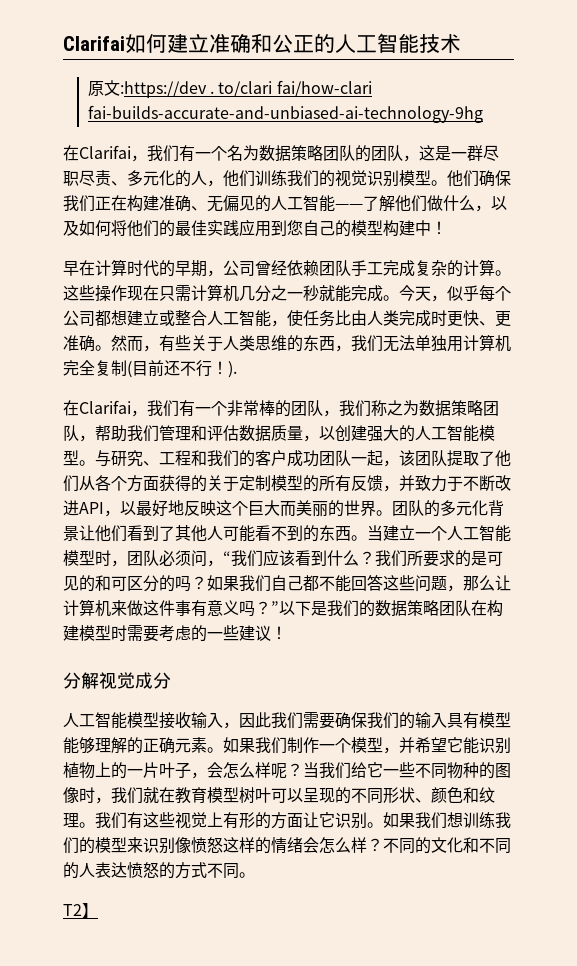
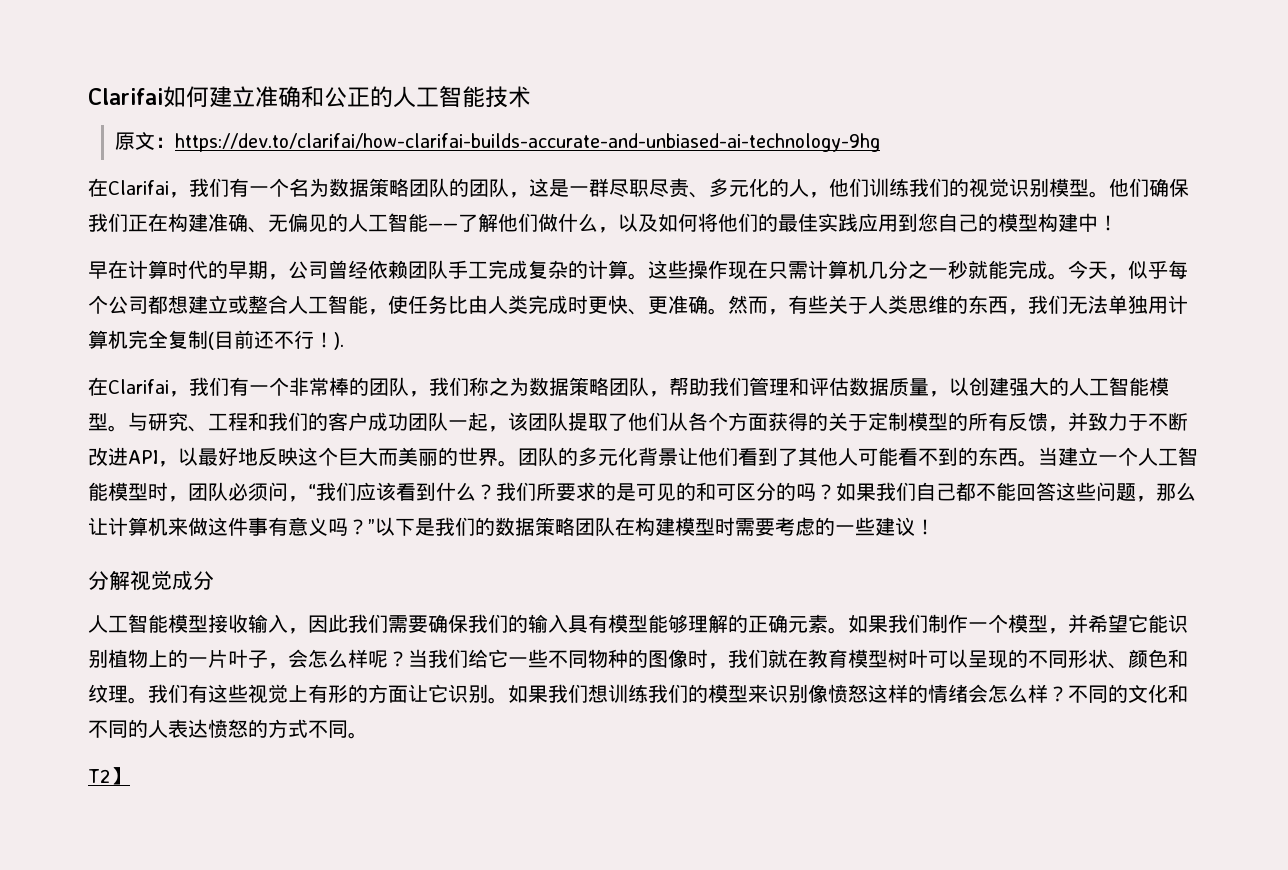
[119,80,372,98] [87,105,483,123] :https://dev . to/clari fai/how-clari fai-builds-accurate-and-unbiased-ai-technology-9hg -> [155,133,881,152] ：https://dev.to/clarifai/how-clarifai-builds-accurate-and-unbiased-ai-technology-9hg

